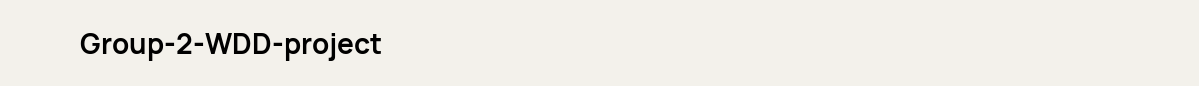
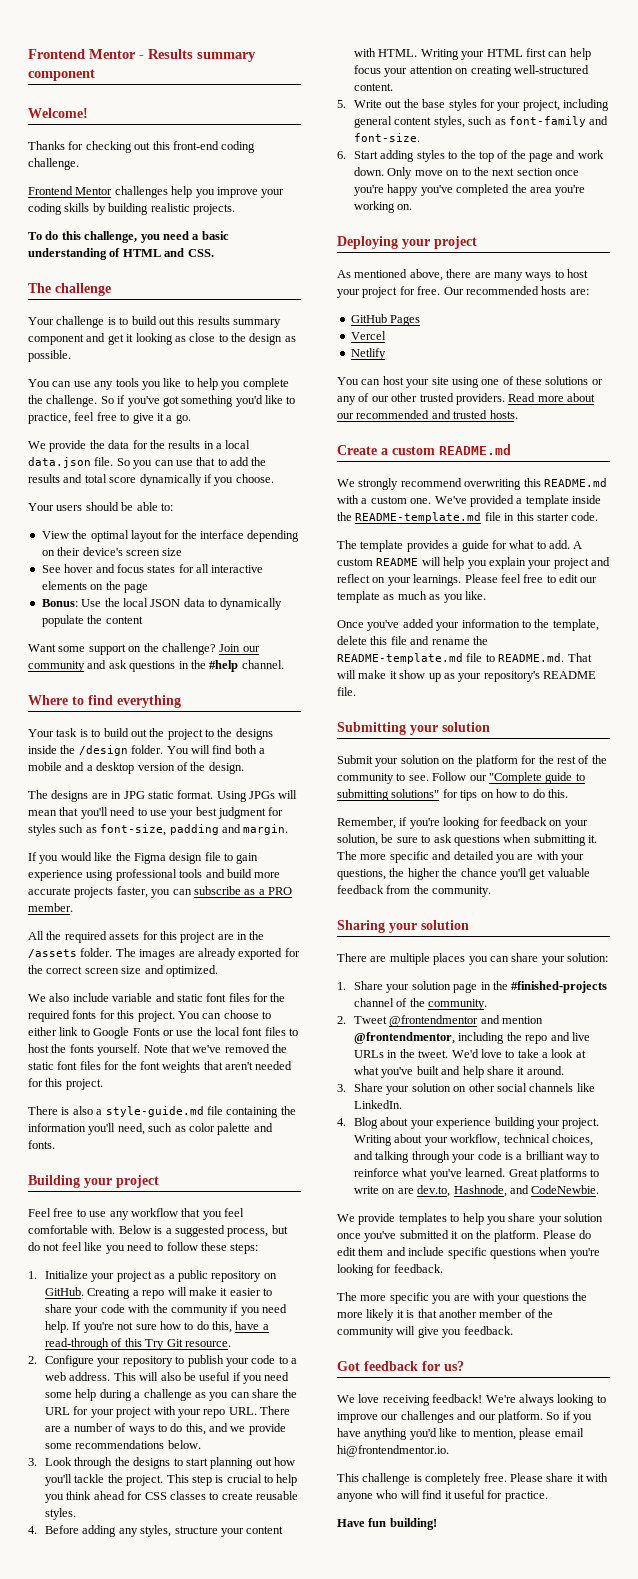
[80,33,382,61] Group-2-WDD-project -> [28,49,256,62] [28,69,95,81] [28,108,88,118] [28,141,256,153] [28,158,79,170] [28,186,285,198] [28,203,235,215] [28,231,229,243] [28,248,214,260] [28,283,111,296] [28,316,281,328] [28,333,296,345] [28,350,71,362] [28,378,289,390] [28,395,296,407] [28,412,191,424] [28,440,251,452] [28,457,267,469] [28,474,274,486] [28,502,173,511] [41,530,300,542] [41,547,183,556] [41,564,264,573] [41,581,148,593] [41,598,283,610] [41,615,143,627] [28,643,260,655] [28,660,284,672] [28,695,181,708] [28,728,273,740] [28,745,265,756] [28,762,244,774] [28,790,298,802] [28,807,284,819] [28,824,289,836] [28,852,259,864] [28,869,281,881] [28,886,292,898] [28,903,73,912] [28,931,265,943] [28,948,300,960] [28,965,218,977] [28,993,286,1002] [28,1010,271,1022] [28,1027,299,1039] [28,1044,287,1056] [28,1061,293,1073] [28,1078,103,1090] [28,1106,296,1118] [28,1123,273,1135] [28,1140,55,1149] [28,1175,159,1188] [28,1208,244,1220] [28,1225,288,1237] [28,1242,259,1254] [28,1270,277,1282] [45,1287,273,1299] [45,1304,288,1316] [45,1321,269,1333] [45,1338,231,1350] [28,1355,298,1367] [45,1372,290,1384] [45,1389,298,1401] [45,1406,291,1418] [45,1423,286,1435] [45,1440,201,1449] [28,1457,296,1469] [45,1474,298,1486] [45,1491,299,1503] [45,1508,77,1520] [28,1525,284,1537] [354,48,591,60] [354,65,589,77] [354,83,394,91] [337,99,610,111] [354,116,609,128] [354,133,421,142] [337,150,604,162] [354,167,580,179] [354,184,586,196] [354,201,413,213] [337,236,477,249] [337,269,588,281] [337,286,589,298] [350,314,421,326] [350,331,386,340] [350,348,386,360] [337,376,603,388] [337,393,595,405] [337,410,518,419] [337,444,511,455] [337,478,607,490] [337,495,601,507] [337,512,599,523] [337,540,583,552] [337,557,610,569] [337,574,598,586] [337,591,486,603] [337,619,599,631] [337,636,488,645] [337,653,592,664] [337,670,596,682] [337,687,356,696] [337,722,490,735] [337,755,607,767] [337,772,585,784] [337,789,568,801] [337,817,588,829] [337,834,597,846] [337,851,584,863] [337,868,590,880] [337,885,492,897] [337,920,469,933] [337,953,608,965] [337,981,608,993] [354,998,488,1010] [337,1015,544,1027] [354,1032,590,1044] [354,1049,586,1058] [354,1066,564,1078] [337,1083,595,1095] [354,1100,403,1109] [337,1117,600,1129] [354,1134,593,1146] [354,1151,600,1163] [354,1168,600,1180] [354,1185,600,1197] [337,1213,603,1225] [337,1230,591,1242] [337,1247,600,1259] [337,1264,443,1276] [337,1292,587,1304] [337,1309,553,1321] [337,1326,513,1338] [337,1361,464,1371] [337,1394,606,1406] [337,1411,592,1423] [337,1428,584,1440] [337,1445,449,1457] [337,1473,608,1485] [337,1490,548,1502] [337,1518,437,1530] Frontend Mentor - Results summary component // Welcome! // Thanks for checking out this front-end coding challenge. // Frontend Mentor challenges help you improve your coding skills by building realistic projects. // To do this challenge, you need a basic understanding of HTML and CSS. // The challenge // Your challenge is to build out this results summary component and get it looking as close to the design as possible. // You can use any tools you like to help you complete the challenge. So if you've got something you'd like to practice, feel free to give it a go. // We provide the data for the results in a local data.json file. So you can use that to add the results and total score dynamically if you choose. // Your users should be able to: // View the optimal layout for the interface depending on their device's screen size // See hover and focus states for all interactive elements on the page // Bonus: Use the local JSON data to dynamically populate the content // Want some support on the challenge? Join our community and ask questions in the #help channel. // Where to find everything // Your task is to build out the project to the designs inside the /design folder. You will find both a mobile and a desktop version of the design. // The designs are in JPG static format. Using JPGs will mean that you'll need to use your best judgment for styles such as font-size, padding and margin. // If you would like the Figma design file to gain experience using professional tools and build more accurate projects faster, you can subscribe as a PRO member. // All the required assets for this project are in the /assets folder. The images are already exported for the correct screen size and optimized. // We also include variable and static font files for the required fonts for this project. You can choose to either link to Google Fonts or use the local font files to host the fonts yourself. Note that we've removed the static font files for the font weights that aren't needed for this project. // There is also a style-guide.md file containing the information you'll need, such as color palette and fonts. // Building your project // Feel free to use any workflow that you feel comfortable with. Below is a suggested process, but do not feel like you need to follow these steps: // 1. Initialize your project as a public repository on GitHub. Creating a repo will make it easier to share your code with the community if you need help. If you're not sure how to do this, have a read-through of this Try Git resource. // 2. Configure your repository to publish your code to a web address. This will also be useful if you need some help during a challenge as you can share the URL for your project with your repo URL. There are a number of ways to do this, and we provide some recommendations below. // 3. Look through the designs to start planning out how you'll tackle the project. This step is crucial to help you think ahead for CSS classes to create reusable styles. // 4. Before adding any styles, structure your content with HTML. Writing your HTML first can help focus your attention on creating well-structured content. // 5. Write out the base styles for your project, including general content styles, such as font-family and font-size. // 6. Start adding styles to the top of the page and work down. Only move on to the next section once you're happy you've completed the area you're working on. // Deploying your project // As mentioned above, there are many ways to host your project for free. Our recommended hosts are: // GitHub Pages // Vercel // Netlify // You can host your site using one of these solutions or any of our other trusted providers. Read more about our recommended and trusted hosts. // Create a custom README.md // We strongly recommend overwriting this README.md with a custom one. We've provided a template inside the README-template.md file in this starter code. // The template provides a guide for what to add. A custom README will help you explain your project and reflect on your learnings. Please feel free to edit our template as much as you like. // Once you've added your information to the template, delete this file and rename the README-template.md file to README.md. That will make it show up as your repository's README file. // Submitting your solution // Submit your solution on the platform for the rest of the community to see. Follow our "Complete guide to submitting solutions" for tips on how to do this. // Remember, if you're looking for feedback on your solution, be sure to ask questions when submitting it. The more specific and detailed you are with your questions, the higher the chance you'll get valuable feedback from the community. // Sharing your solution // There are multiple places you can share your solution: // 1. Share your solution page in the #finished-projects channel of the community. // 2. Tweet @frontendmentor and mention @frontendmentor, including the repo and live URLs in the tweet. We'd love to take a look at what you've built and help share it around. // 3. Share your solution on other social channels like LinkedIn. // 4. Blog about your experience building your project. Writing about your workflow, technical choices, and talking through your code is a brilliant way to reinforce what you've learned. Great platforms to write on are dev.to, Hashnode, and CodeNewbie. // We provide templates to help you share your solution once you've submitted it on the platform. Please do edit them and include specific questions when you're looking for feedback. // The more specific you are with your questions the more likely it is that another member of the community will give you feedback. // Got feedback for us? // We love receiving feedback! We're always looking to improve our challenges and our platform. So if you have anything you'd like to mention, please email hi@frontendmentor.io. // This challenge is completely free. Please share it with anyone who will find it useful for practice. // Have fun building!

